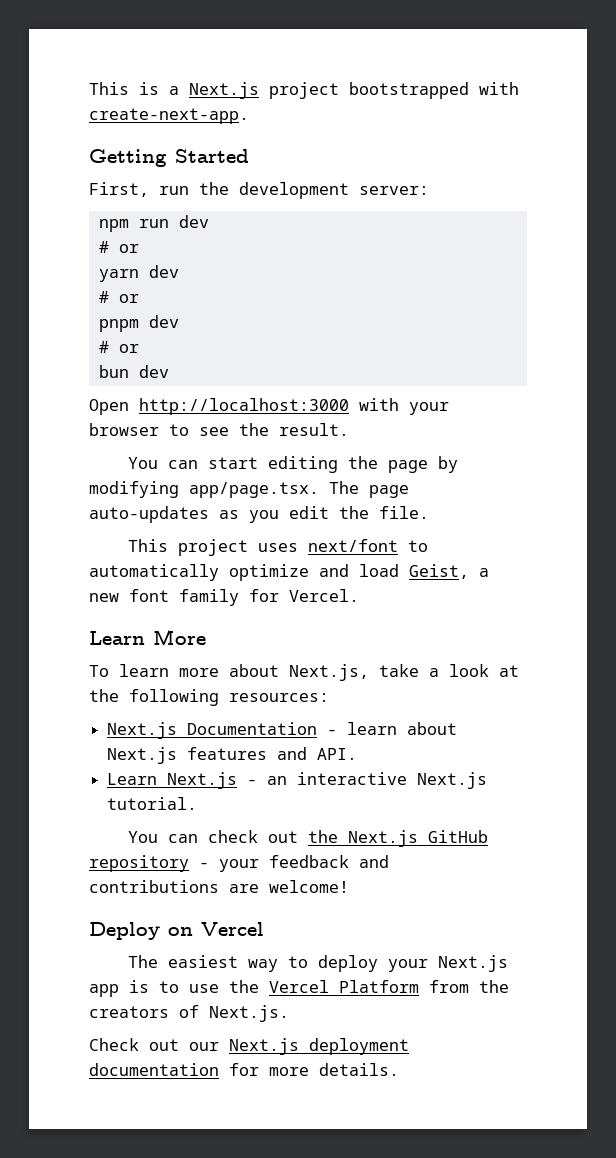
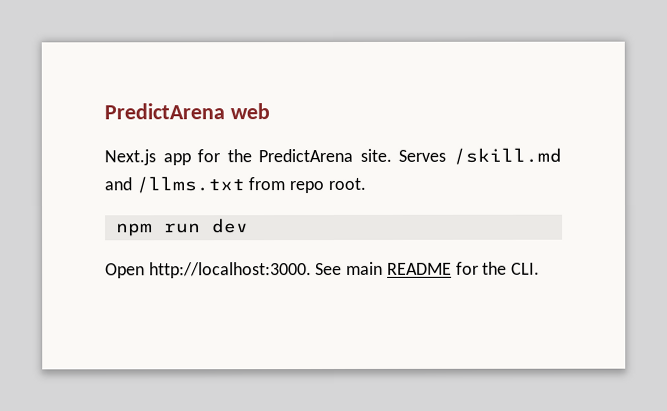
[89,82,519,99] [89,108,249,124] [89,149,249,167] [89,182,429,199] [98,215,209,232] [98,241,139,253] [98,265,179,282] [98,291,139,303] [98,315,179,332] [98,341,139,353] [98,365,169,378] [89,398,449,415] [89,423,349,436] [128,456,459,473] [89,481,409,498] [89,506,429,523] [128,539,429,556] [89,564,489,581] [89,589,359,606] [89,629,206,645] [89,664,519,681] [89,689,329,706] [107,722,458,739] [107,747,358,764] [107,772,488,789] [107,797,198,810] [128,830,489,847] [89,855,389,872] [89,880,349,893] [89,922,264,940] [128,955,509,972] [89,980,509,997] [89,1005,289,1022] [89,1038,409,1055] [89,1063,399,1076] This is a Next.js project bootstrapped with create-next-app. // Getting Started // First, run the development server: // npm run dev // # or // yarn dev // # or // pnpm dev // # or // bun dev // Open http://localhost:3000 with your browser to see the result. // You can start editing the page by modifying app/page.tsx. The page auto-updates as you edit the file. // This project uses next/font to automatically optimize and load Geist, a new font family for Vercel. // Learn More // To learn more about Next.js, take a look at the following resources: // Next.js Documentation - learn about Next.js features and API. // Learn Next.js - an interactive Next.js tutorial. // You can check out the Next.js GitHub repository - your feedback and contributions are welcome! // Deploy on Vercel // The easiest way to deploy your Next.js app is to use the Vercel Platform from the creators of Next.js. // Check out our Next.js deployment documentation for more details. -> [104,103,270,120] [104,147,562,166] [104,176,366,194] [115,218,249,237] [105,261,541,279] PredictArena web // Next.js app for the PredictArena site. Serves /skill.md and /llms.txt from repo root. // npm run dev // Open http://localhost:3000. See main README for the CLI.

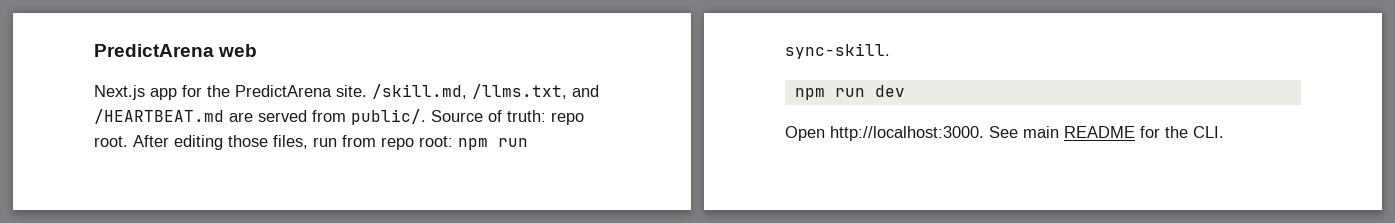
[398,147,562,165] [104,176,366,194] Serves /skill.md and /llms.txt from repo root. -> [372,84,599,99] [94,109,584,125] [94,135,528,150] [785,43,890,59] /skill.md, /llms.txt, and /HEARTBEAT.md are served from public/. Source of truth: repo root. After editing those files, run from repo root: npm run sync-skill.

